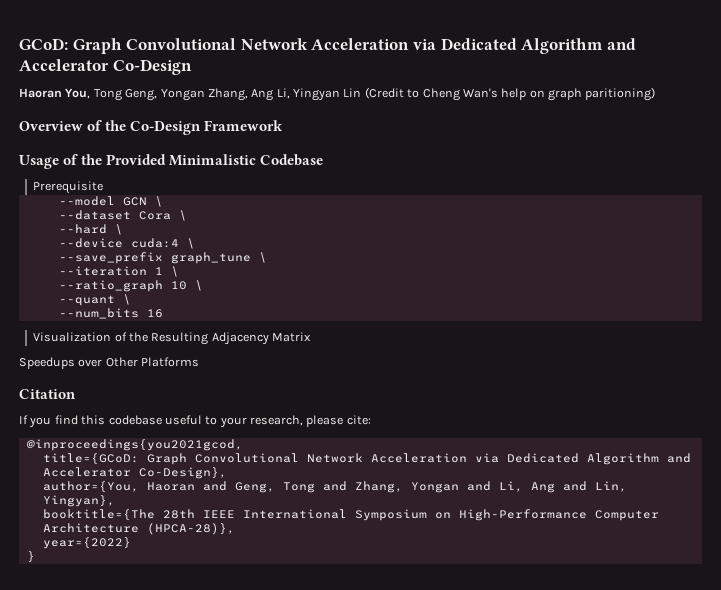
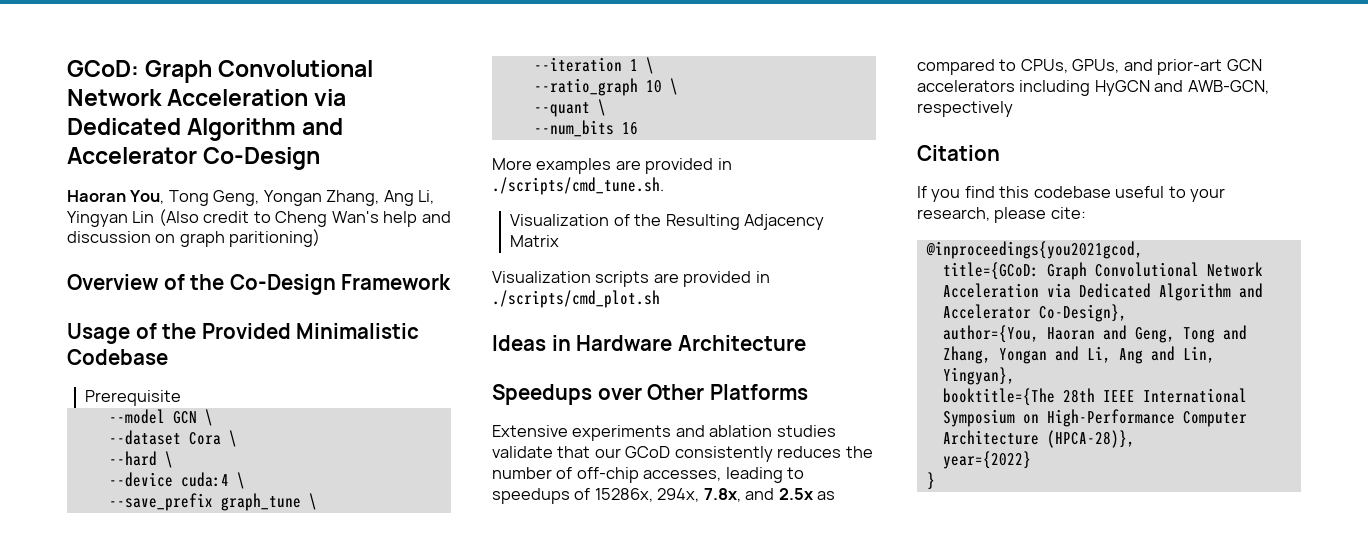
[364,87,404,99] (Credit -> [158,209,250,226] (Also credit
(527, 94) none -> [421,211,451,223] [67,231,151,243] and discussion
(163, 313) none -> [492,158,732,174] [492,177,664,195] // More examples are provided in ./scripts/cmd_tune.sh.
[19,357,200,369] Speedups over Other Platforms -> [492,271,770,287] [492,290,660,308] [492,335,806,351] [492,384,808,405] [492,425,836,441] [492,446,873,462] [492,467,805,483] [492,488,836,504] [917,59,1262,75] [917,80,1269,96] [917,101,1013,117] Visualization scripts are provided in ./scripts/cmd_plot.sh // Ideas in Hardware Architecture // Speedups over Other Platforms // Extensive experiments and ablation studies validate that our GCoD consistently reduces the number of off-chip accesses, leading to speedups of 15286x, 294x, 7.8x, and 2.5x as compared to CPUs, GPUs, and prior-art GCN accelerators including HyGCN and AWB-GCN, respectively

